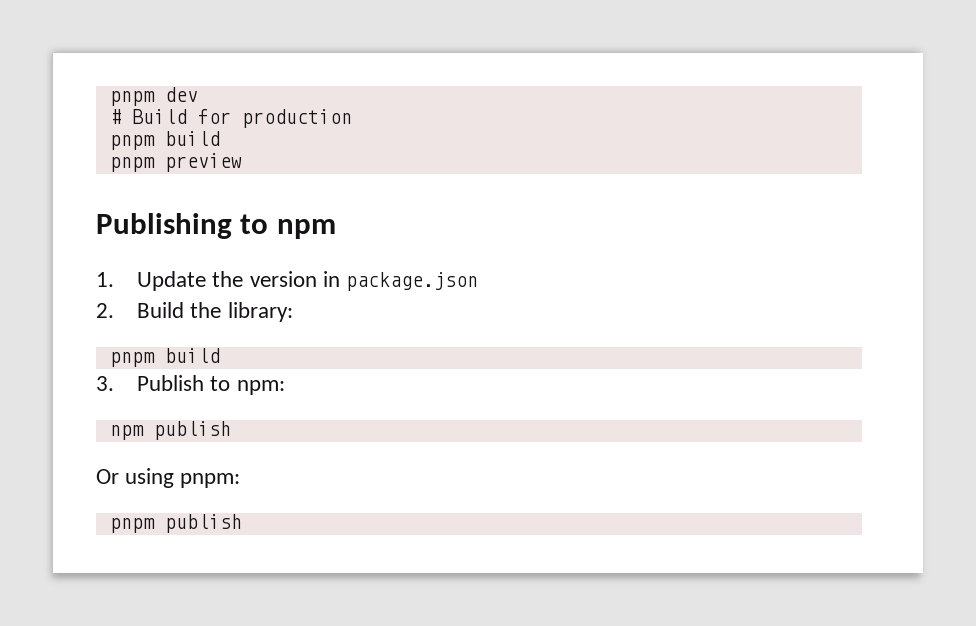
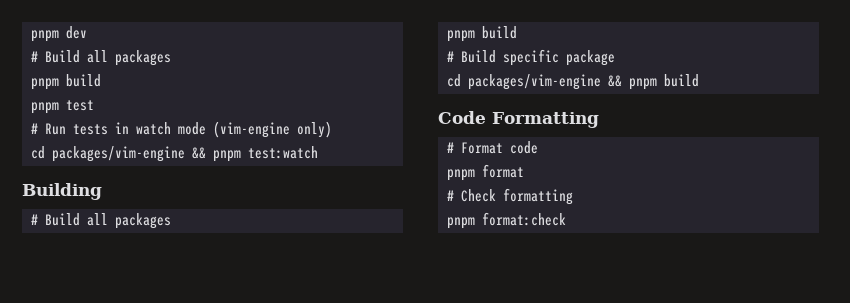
[197,109,352,128] for production -> [86,50,171,66] all packages
[164,153,242,172] [96,213,336,239] [96,271,479,291] [96,302,293,322] [109,348,220,367] [96,375,285,395] [109,421,231,440] [96,468,241,488] [109,514,242,533] preview // Publishing to npm // 1. Update the version in package.json // 2. Build the library: // pnpm build // 3. Publish to npm: // npm publish // Or using pnpm: // pnpm publish -> [65,100,94,111] [30,121,332,138] [30,146,318,162] [22,183,102,200] [30,213,171,229] [446,26,517,42] [446,49,615,66] [446,74,699,90] [438,111,599,128] [446,141,538,154] [446,164,524,181] [446,188,573,205] [446,212,566,229] test // # Run tests in watch mode (vim-engine only) // cd packages/vim-engine && pnpm test:watch // Building // # Build all packages // pnpm build // # Build specific package // cd packages/vim-engine && pnpm build // Code Formatting // # Format code // pnpm format // # Check formatting // pnpm format:check

